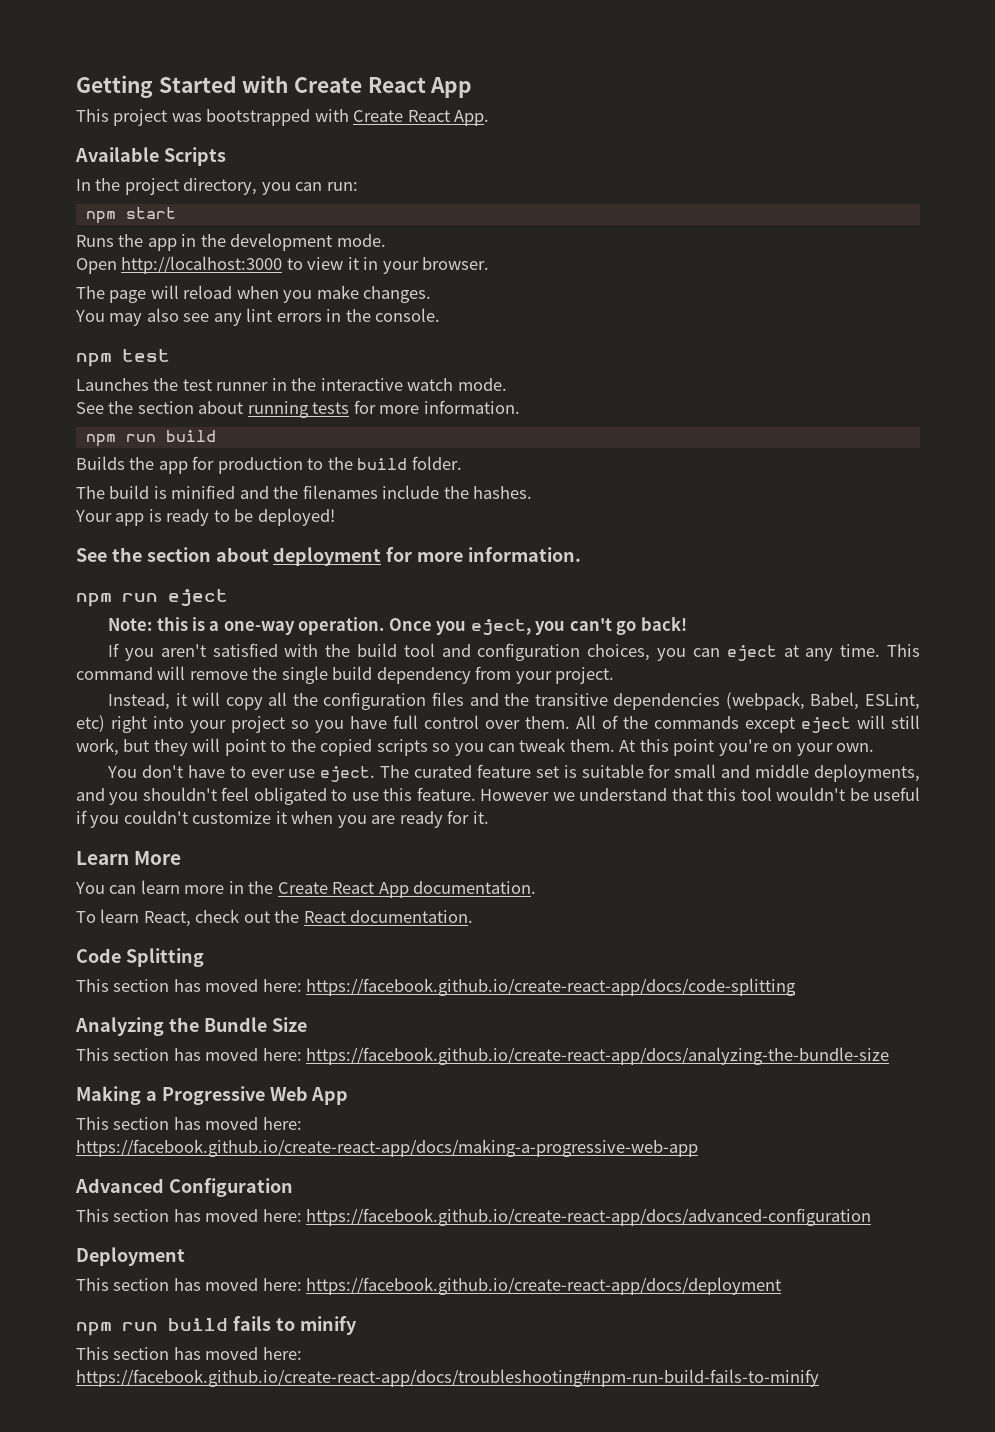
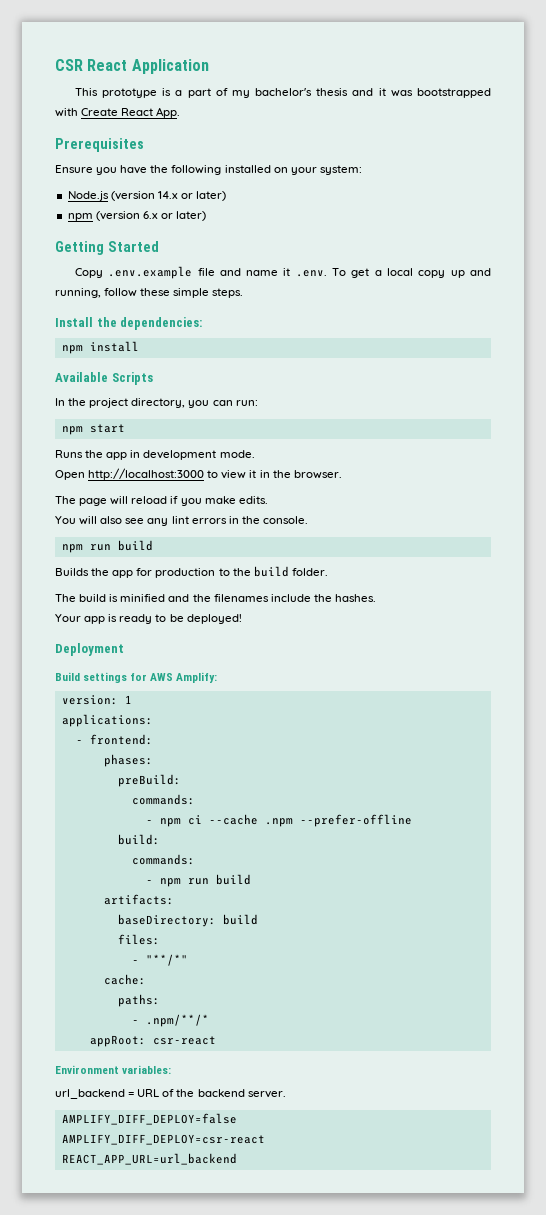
[76,75,473,98] [76,109,168,126] Getting Started with Create React App // This project -> [55,59,209,74] [74,88,386,98] CSR React Application // This prototype is a part of my bachelor's thesis and it
(490, 118) none -> [55,138,144,152] [55,165,362,175] [67,191,227,201] [67,211,207,221] [55,241,159,255] [74,266,491,279] [55,288,244,298] [55,317,203,330] [61,341,139,354] // Prerequisites // Ensure you have the following installed on your system: // Node.js (version 14.x or later) // npm (version 6.x or later) // Getting Started // Copy .env.example file and name it .env. To get a local copy up and running, follow these simple steps. // Install the dependencies: // npm install
[200,234,226,247] the -> (141, 454) none
[382,261,419,274] your -> [272,470,291,478] the
[236,286,279,299] when -> [170,496,179,504] if
[363,286,432,303] [75,310,143,326] changes. // You may -> [238,496,268,504] [55,516,98,525] edits. // You will
[76,349,170,367] [76,378,507,391] [76,400,520,418] // npm test // Launches the test runner in the interactive watch mode. // See the section about running tests for more information. -> (308, 520) none
[76,547,582,566] [76,589,228,607] [108,617,687,635] [108,643,920,661] [76,666,615,684] [108,692,921,710] [76,715,920,733] [76,738,875,756] [107,764,921,782] [76,787,921,805] [76,810,489,828] [76,851,182,865] [75,880,537,898] [76,909,474,927] [76,948,204,967] [76,978,797,996] [75,1017,307,1036] [76,1047,890,1065] [76,1086,349,1105] [76,1117,302,1130] [76,1139,698,1157] [75,1178,293,1197] [76,1208,872,1226] [76,1247,185,1266] [76,1277,782,1295] [76,1316,357,1336] [76,1347,302,1360] [76,1369,819,1387] See the section about deployment for more information. // npm run eject // Note: this is a one-way operation. Once you eject, you can't go back! // If you aren't satisfied with the build tool and configuration choices, you can eject at any time. This command will remove the single build dependency from your project. // Instead, it will copy all the configuration files and the transitive dependencies (webpack, Babel, ESLint, etc) right into your project so you have full control over them. All of the commands except eject will still work, but they will point to the copied scripts so you can tweak them. At this point you're on your own. // You don't have to ever use eject. The curated feature set is suitable for small and middle deployments, and you shouldn't feel obligated to use this feature. However we understand that this tool wouldn't be useful if you couldn't customize it when you are ready for it. // Learn More // You can learn more in the Create React App documentation. // To learn React, check out the React documentation. // Code Splitting // This section has moved here: https://facebook.github.io/create-react-app/docs/code-splitting // Analyzing the Bundle Size // This section has moved here: https://facebook.github.io/create-react-app/docs/analyzing-the-bundle-size // Making a Progressive Web App // This section has moved here: https://facebook.github.io/create-react-app/docs/making-a-progressive-web-app // Advanced Configuration // This section has moved here: https://facebook.github.io/create-react-app/docs/advanced-configuration // Deployment // This section has moved here: https://facebook.github.io/create-react-app/docs/deployment // npm run build fails to minify // This section has moved here: https://facebook.github.io/create-react-app/docs/troubleshooting#npm-run-build-fails-to-minify -> [55,643,124,656] [55,672,218,683] [61,695,132,705] [61,714,153,727] [75,734,153,745] [103,754,153,767] [117,774,181,787] [131,794,195,805] [145,814,412,827] [117,834,160,845] [131,854,195,865] [145,874,251,887] [103,894,174,905] [117,914,258,927] [117,934,160,945] [131,954,188,966] [103,974,146,985] [117,994,160,1007] [131,1014,209,1027] [89,1035,216,1047] [55,1065,172,1074] [55,1089,286,1099] [61,1113,237,1125] [61,1134,265,1145] [61,1153,237,1165] Deployment // Build settings for AWS Amplify: // version: 1 // applications: // - frontend: // phases: // preBuild: // commands: // - npm ci --cache .npm --prefer-offline // build: // commands: // - npm run build // artifacts: // baseDirectory: build // files: // - "**/*" // cache: // paths: // - .npm/**/* // appRoot: csr-react // Environment variables: // url_backend = URL of the backend server. // AMPLIFY_DIFF_DEPLOY=false // AMPLIFY_DIFF_DEPLOY=csr-react // REACT_APP_URL=url_backend

